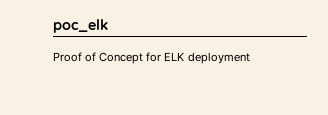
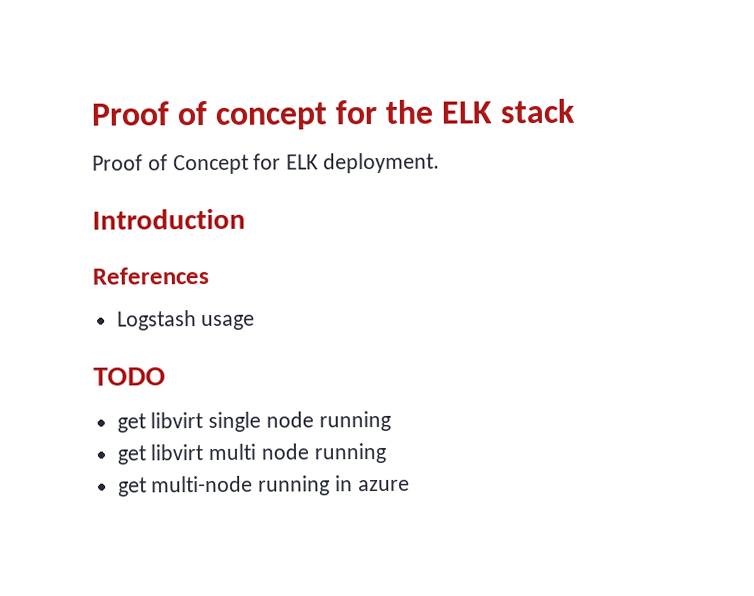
[53,19,108,33] poc_elk -> [91,98,576,130] Proof of concept for the ELK stack
[187,52,250,64] deployment -> [323,152,441,174] [92,208,246,230] [92,266,209,285] [116,310,256,331] [93,367,166,386] [116,410,391,433] [116,442,386,465] [117,475,410,497] deployment. // Introduction // References // Logstash usage // TODO // get libvirt single node running // get libvirt multi node running // get multi-node running in azure

